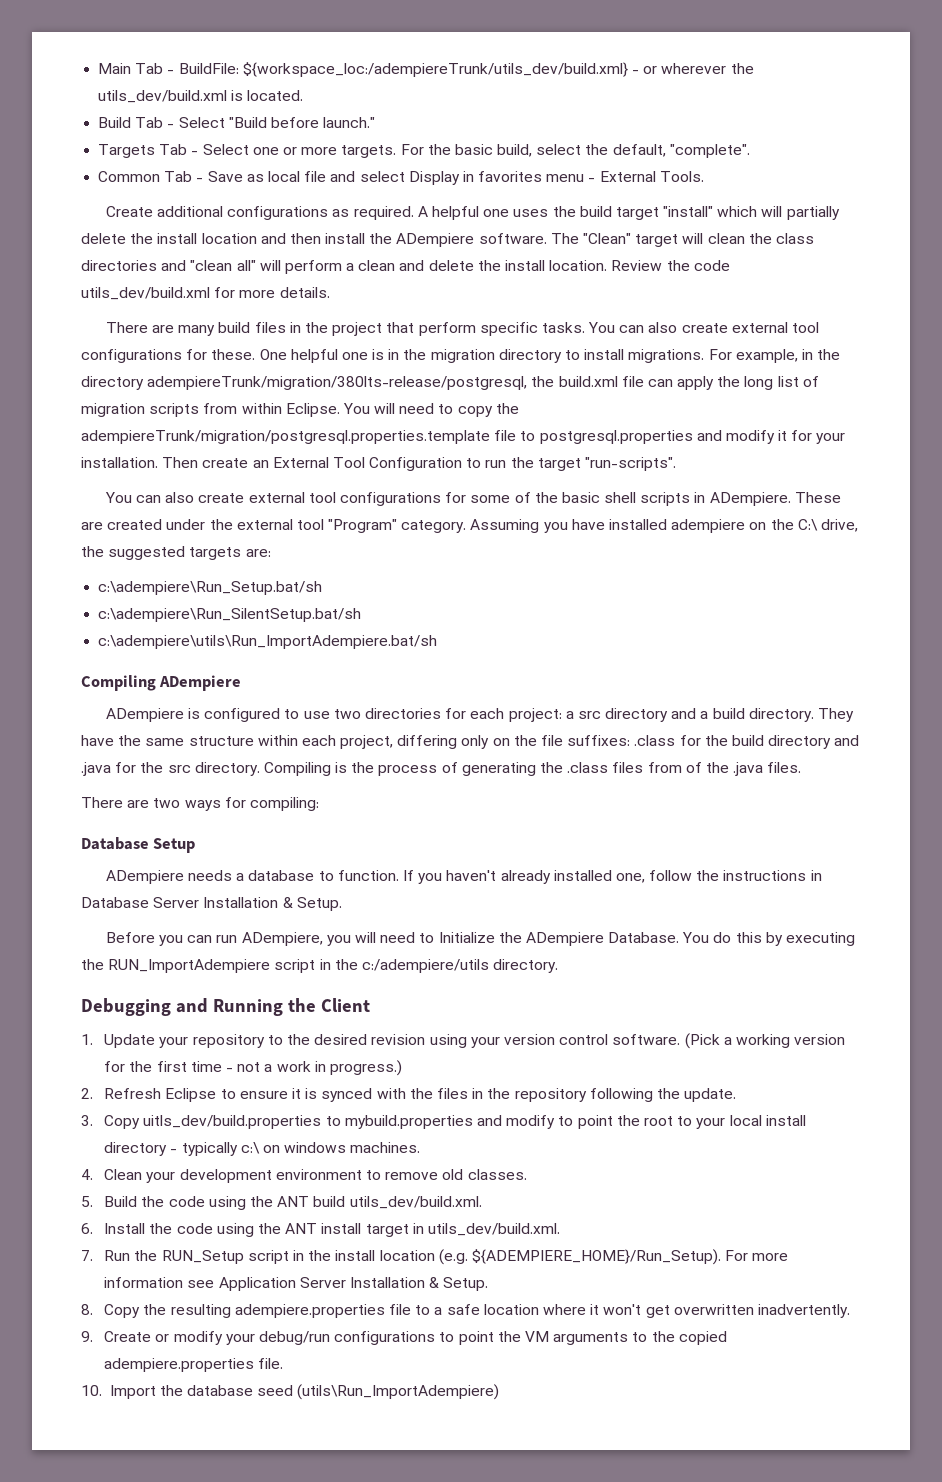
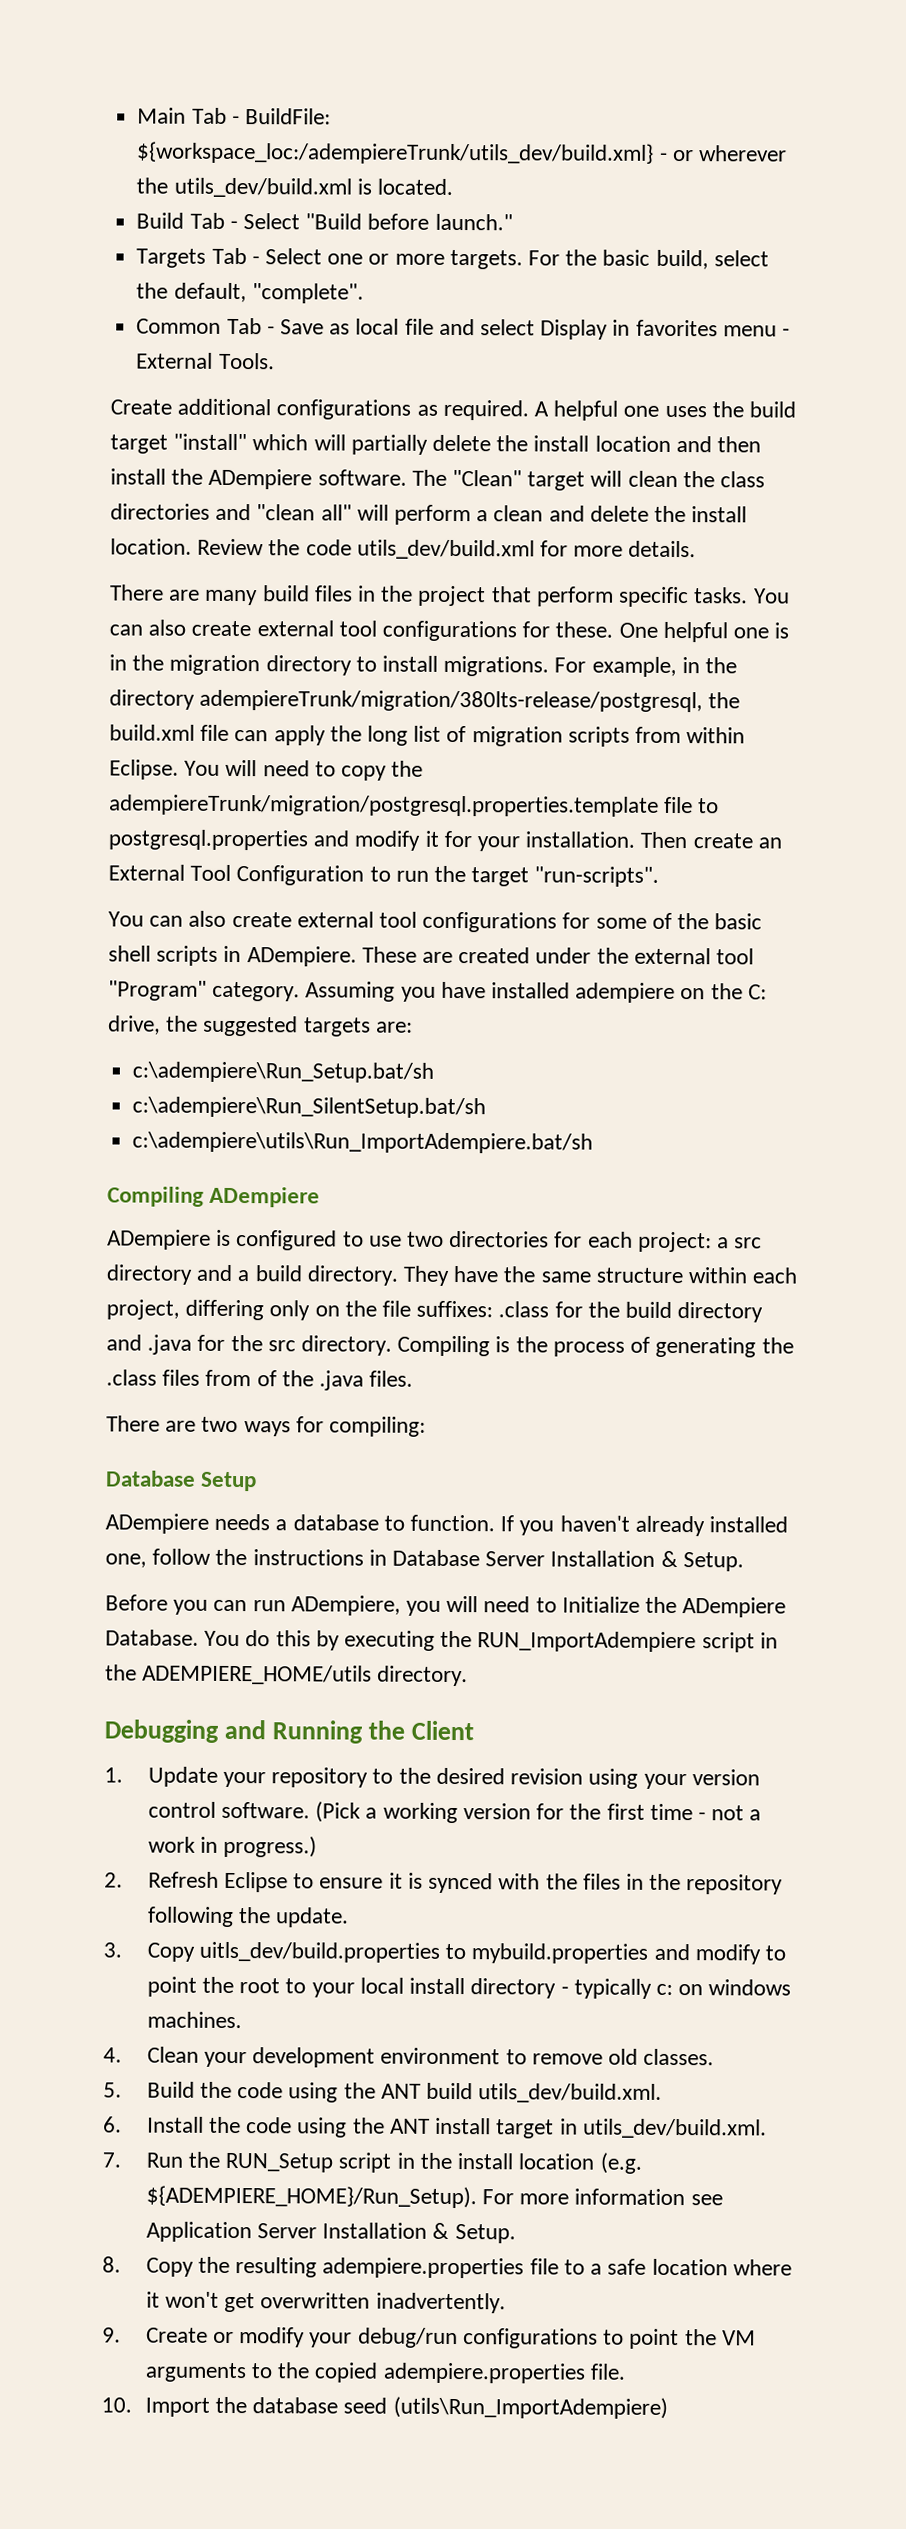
[797,519,818,531] C:\ -> [747,984,767,1000] C:
[361,959,489,973] c:/adempiere/utils -> [142,1664,373,1685] ADEMPIERE_HOME/utils
[240,1142,260,1154] c:\ -> [655,1983,673,1996] c:

